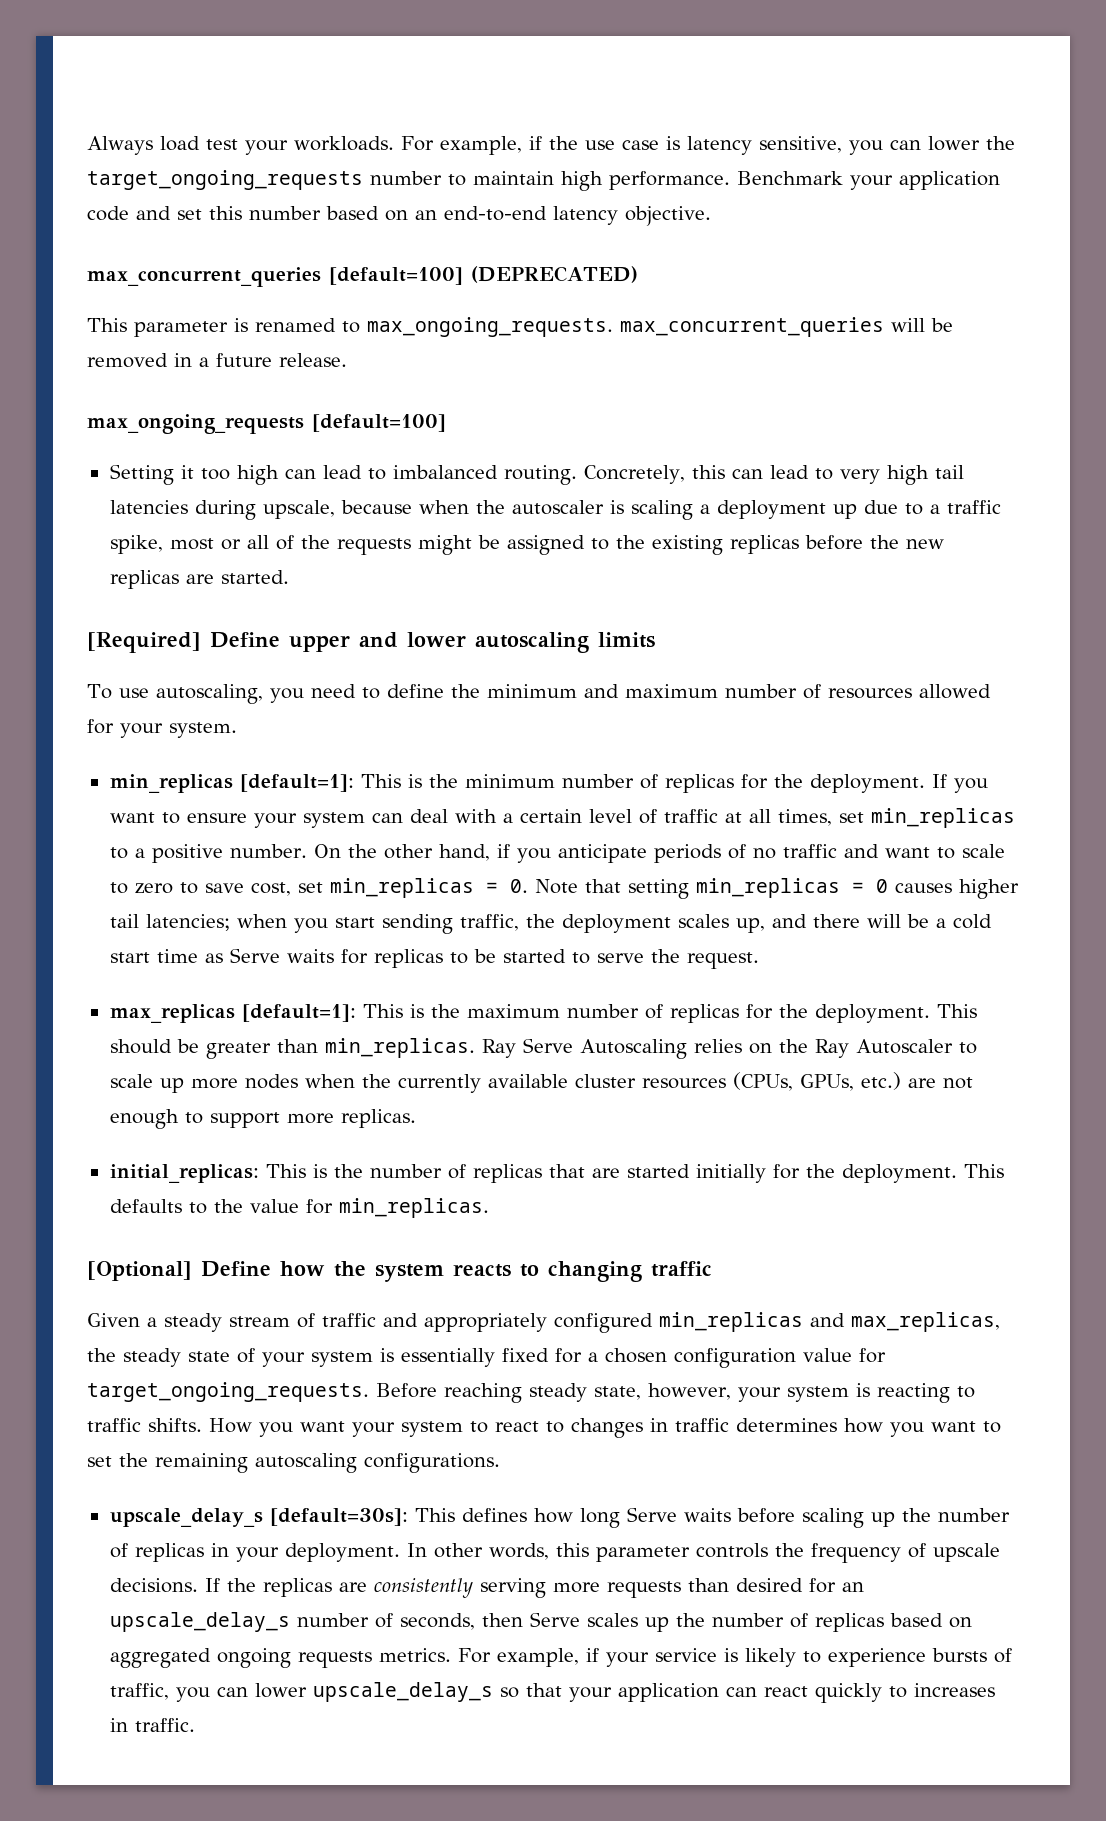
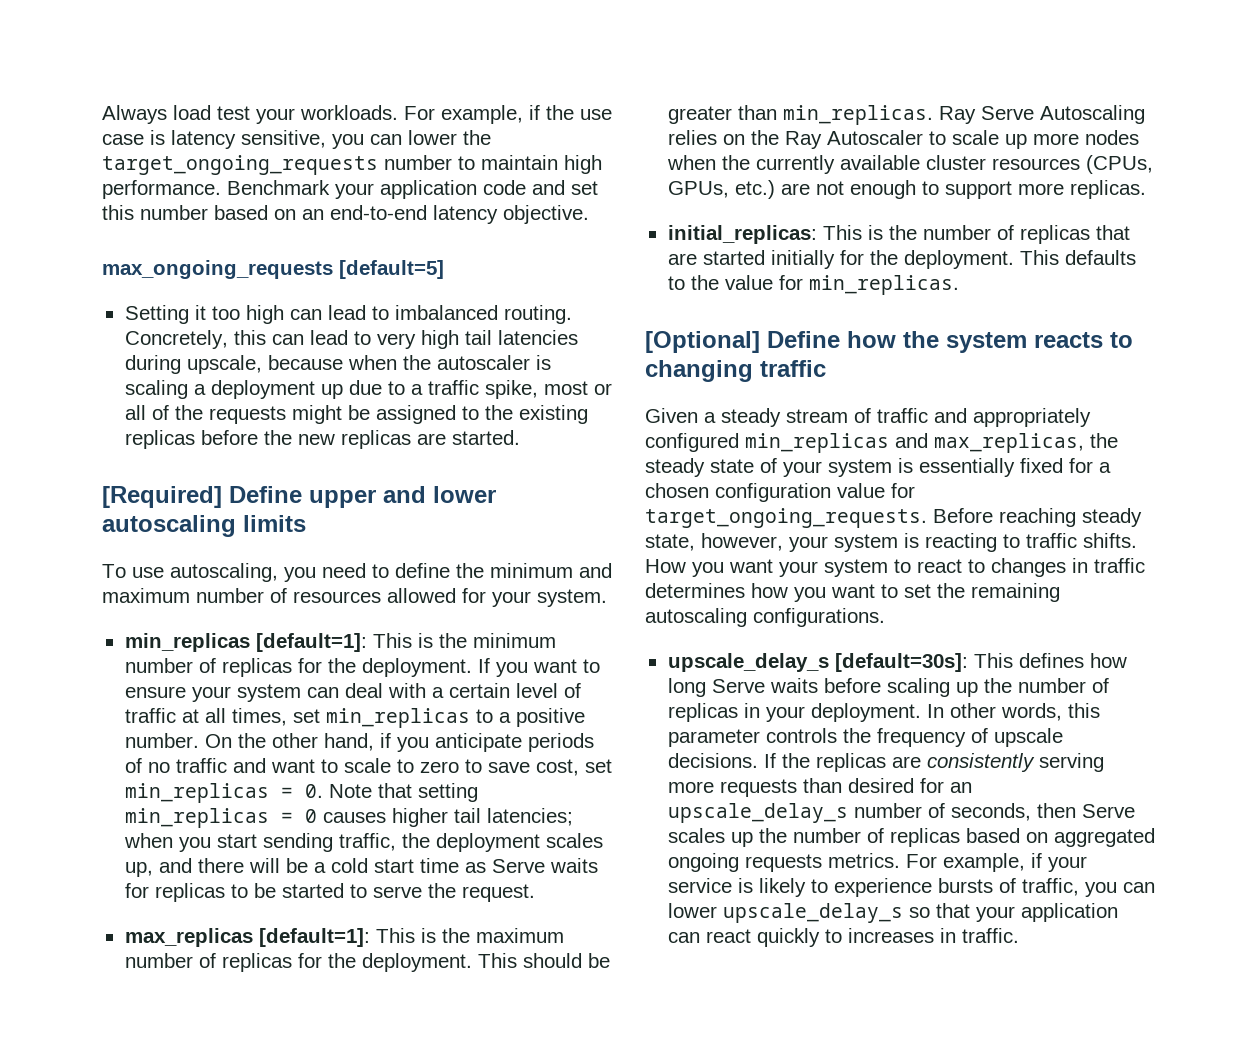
[87,266,638,287] [87,317,953,337] [87,353,347,368] // max_concurrent_queries [default=100] (DEPRECATED) // This parameter is renamed to max_ongoing_requests. max_concurrent_queries will be removed in a future release. -> (589, 214) none
[312,414,446,432] [default=100] -> [339,260,444,279] [default=5]

